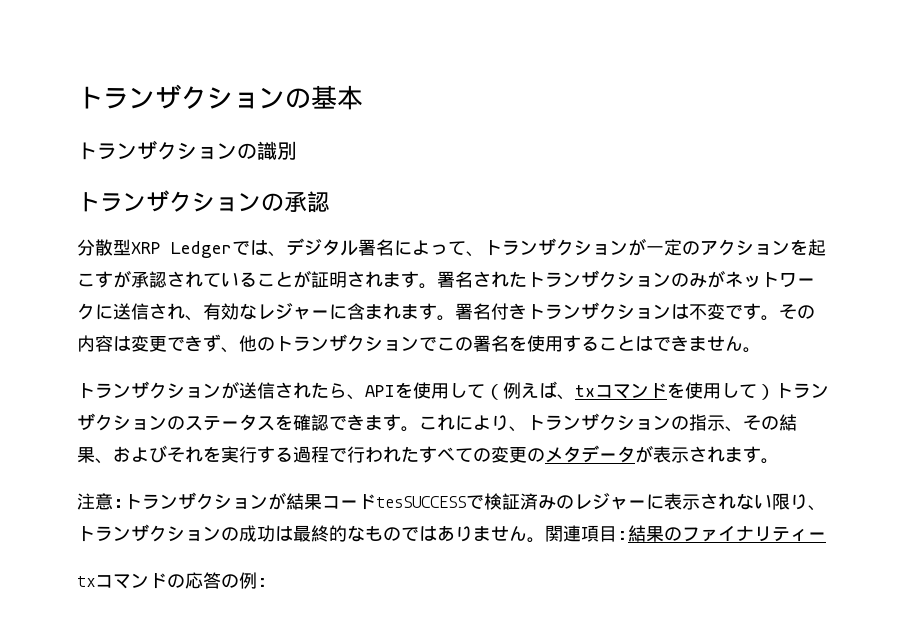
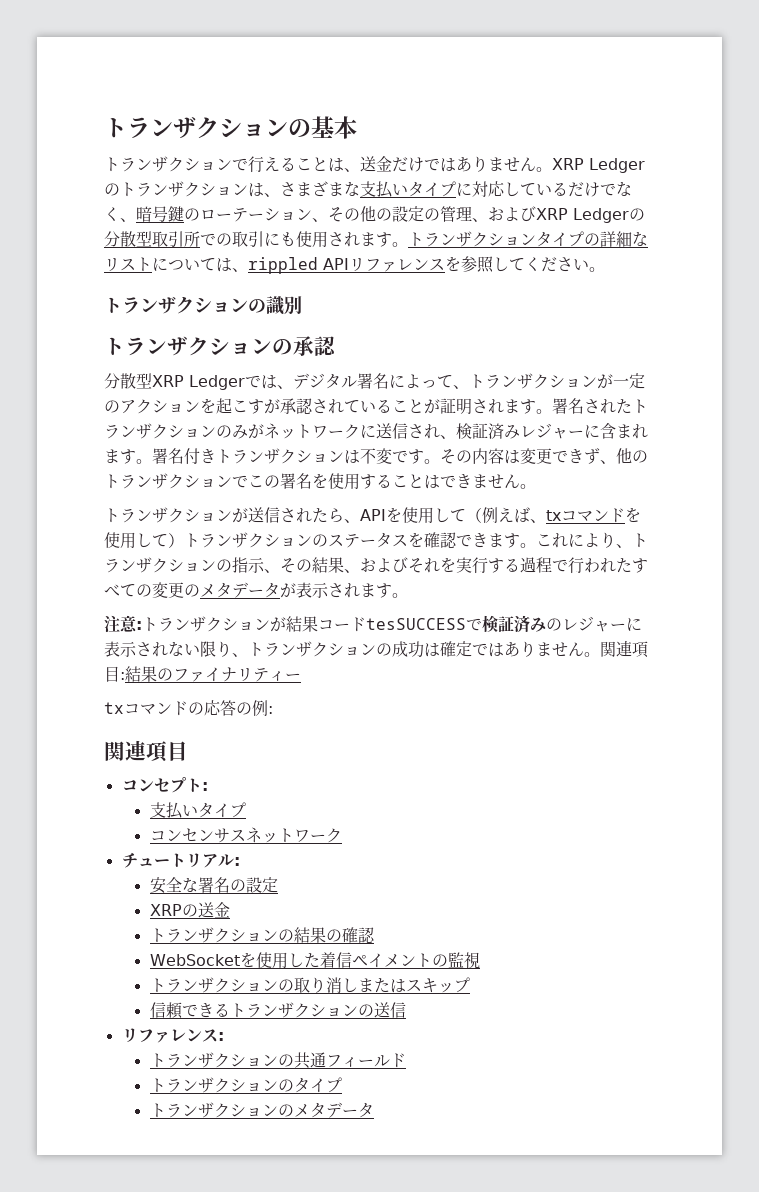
(363, 97) none -> [104,156,645,173] [104,181,632,198] [104,206,645,223] [104,231,648,248] [104,256,605,274] // トランザクションで行えることは、送金だけではありません。XRP Ledgerのトランザクションは、さまざまな支払いタイプに対応しているだけでなく、暗号鍵のローテーション、その他の設定の管理、およびXRP Ledgerの分散型取引所での取引にも使用されます。トランザクションタイプの詳細なリストについては、rippled APIリファレンスを参照してください。
[203,303,257,320] 有効な -> [456,423,520,439] 検証済み
[293,525,401,542] 最終的なもの -> [440,641,472,657] 確定
(268, 582) none -> [104,740,188,762] [121,777,208,793] [149,802,246,819] [149,827,342,843] [121,852,240,868] [149,877,278,894] [149,902,230,918] [149,927,375,943] [149,952,480,969] [149,977,470,993] [149,1002,406,1019] [121,1028,224,1043] [149,1052,406,1069] [149,1077,342,1093] [149,1102,374,1118] // 関連項目 // コンセプト: // 支払いタイプ // コンセンサスネットワーク // チュートリアル: // 安全な署名の設定 // XRPの送金 // トランザクションの結果の確認 // WebSocketを使用した着信ペイメントの監視 // トランザクションの取り消しまたはスキップ // 信頼できるトランザクションの送信 // リファレンス: // トランザクションの共通フィールド // トランザクションのタイプ // トランザクションのメタデータ

